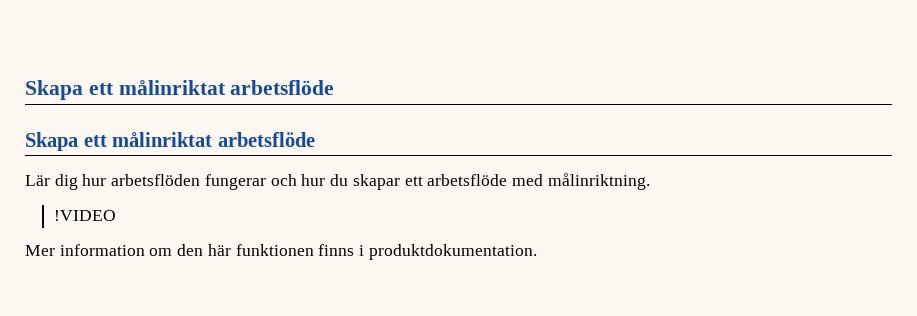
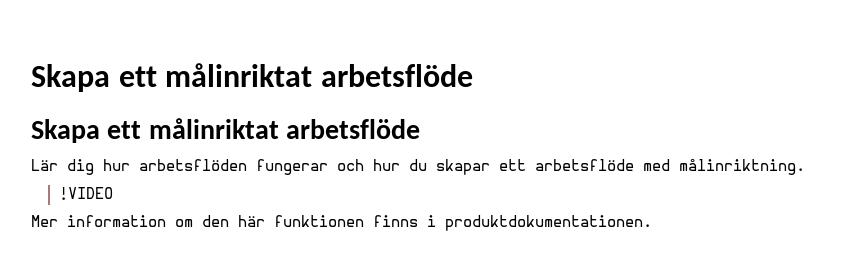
[368,244,537,260] produktdokumentation. -> [445,215,652,231] produktdokumentationen.

